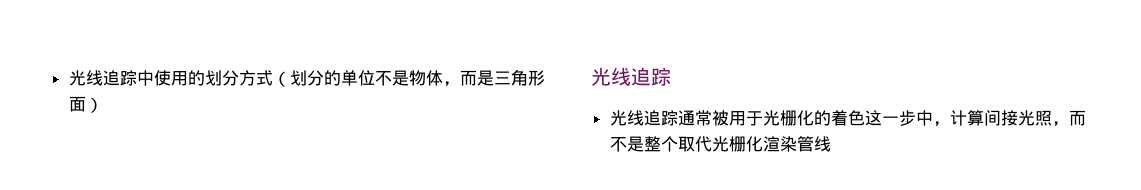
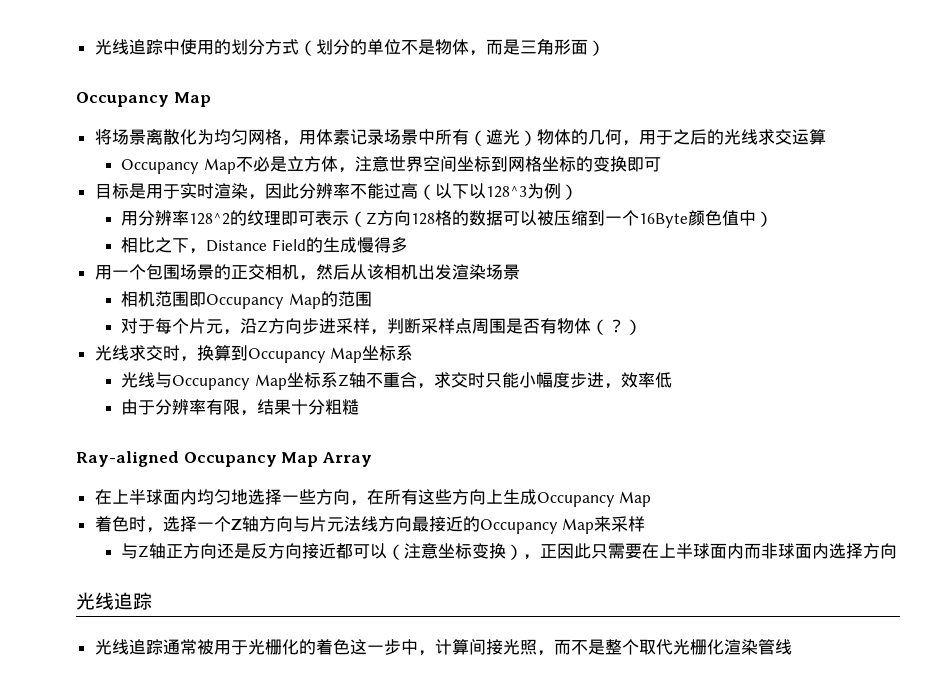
(103, 105) none -> [76,92,211,107] [94,129,826,146] [121,156,661,174] [94,183,578,200] [121,210,774,228] [121,237,408,254] [94,264,520,281] [121,291,372,309] [121,318,643,335] [94,345,414,363] [121,372,672,390] [121,399,360,416] [76,451,372,467] [94,489,652,507] [94,516,646,534] [121,543,898,560] // Occupancy Map // 将场景离散化为均匀网格，用体素记录场景中所有（遮光）物体的几何，用于之后的光线求交运算 // Occupancy Map不必是立方体，注意世界空间坐标到网格坐标的变换即可 // 目标是用于实时渲染，因此分辨率不能过高（以下以128^3为例） // 用分辨率128^2的纹理即可表示（Z方向128格的数据可以被压缩到一个16Byte颜色值中） // 相比之下，Distance Field的生成慢得多 // 用一个包围场景的正交相机，然后从该相机出发渲染场景 // 相机范围即Occupancy Map的范围 // 对于每个片元，沿Z方向步进采样，判断采样点周围是否有物体（？） // 光线求交时，换算到Occupancy Map坐标系 // 光线与Occupancy Map坐标系Z轴不重合，求交时只能小幅度步进，效率低 // 由于分辨率有限，结果十分粗糙 // Ray-aligned Occupancy Map Array // 在上半球面内均匀地选择一些方向，在所有这些方向上生成Occupancy Map // 着色时，选择一个Z轴方向与片元法线方向最接近的Occupancy Map来采样 // 与Z轴正方向还是反方向接近都可以（注意坐标变换），正因此只需要在上半球面内而非球面内选择方向

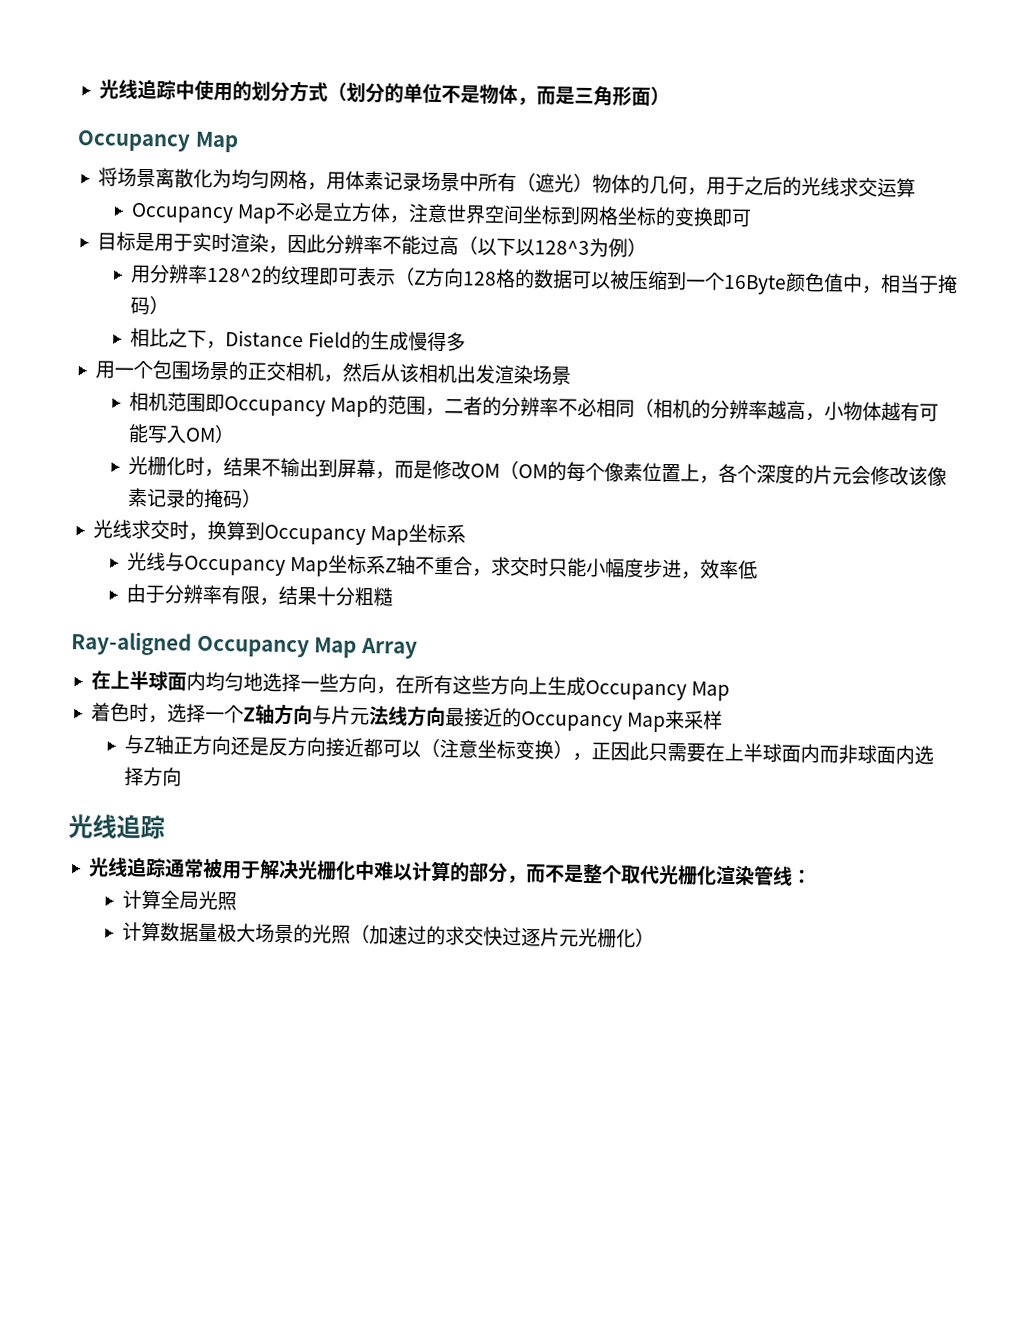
(757, 218) none -> [861,273,959,294] [130,296,151,316] ，相当于掩码
[121,318,626,335] // 对于每个片元，沿Z方向步进采样，判断采样点周围是否有物体（？ -> [425,396,940,422] [128,423,236,445] [128,455,948,486] [128,487,244,509] ，二者的分辨率不必相同（相机的分辨率越高，小物体越有可能写入OM） // 光栅化时，结果不输出到屏幕，而是修改OM（OM的每个像素位置上，各个深度的片元会修改该像素记录的掩码
[247,639,537,656] 光栅化的着色这一步中，计算间接光照 -> [259,859,508,883] 解决光栅化中难以计算的部分
(792, 647) none -> [790,869,812,885] [122,889,238,911] [122,921,656,948] ： // 计算全局光照 // 计算数据量极大场景的光照（加速过的求交快过逐片元光栅化）

